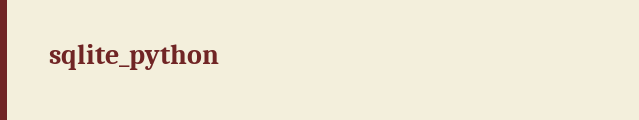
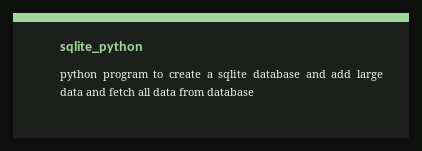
(219, 57) none -> [60,70,383,81] [60,88,254,96] // python program to create a sqlite database and add large data and fetch all data from database

